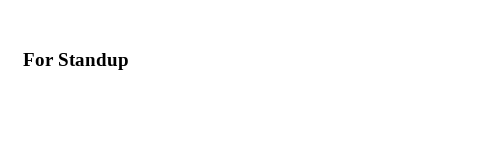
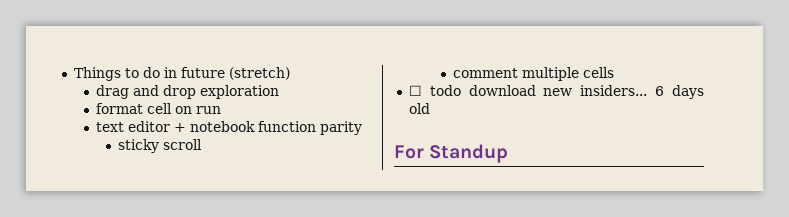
(23, 59) none -> [73,67,290,81] [96,85,280,99] [96,103,222,114] [96,121,363,135] [118,139,203,153] [453,67,615,81] [408,85,704,99] [408,103,430,114] Things to do in future (stretch) // drag and drop exploration // format cell on run // text editor + notebook function parity // sticky scroll // comment multiple cells // ☐ todo download new insiders... 6 days old //

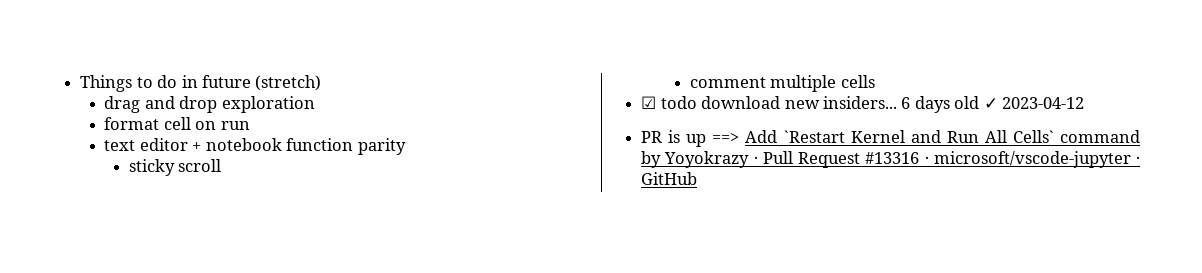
[408,85,422,96] ☐ -> [641,96,657,109] ☑
[394,144,509,163] // For Standup -> [983,97,1085,109] [641,130,1140,147] [641,151,1140,168] [641,172,698,185] ✓ 2023-04-12 // PR is up ==> Add `Restart Kernel and Run All Cells` command by Yoyokrazy · Pull Request #13316 · microsoft/vscode-jupyter · GitHub

